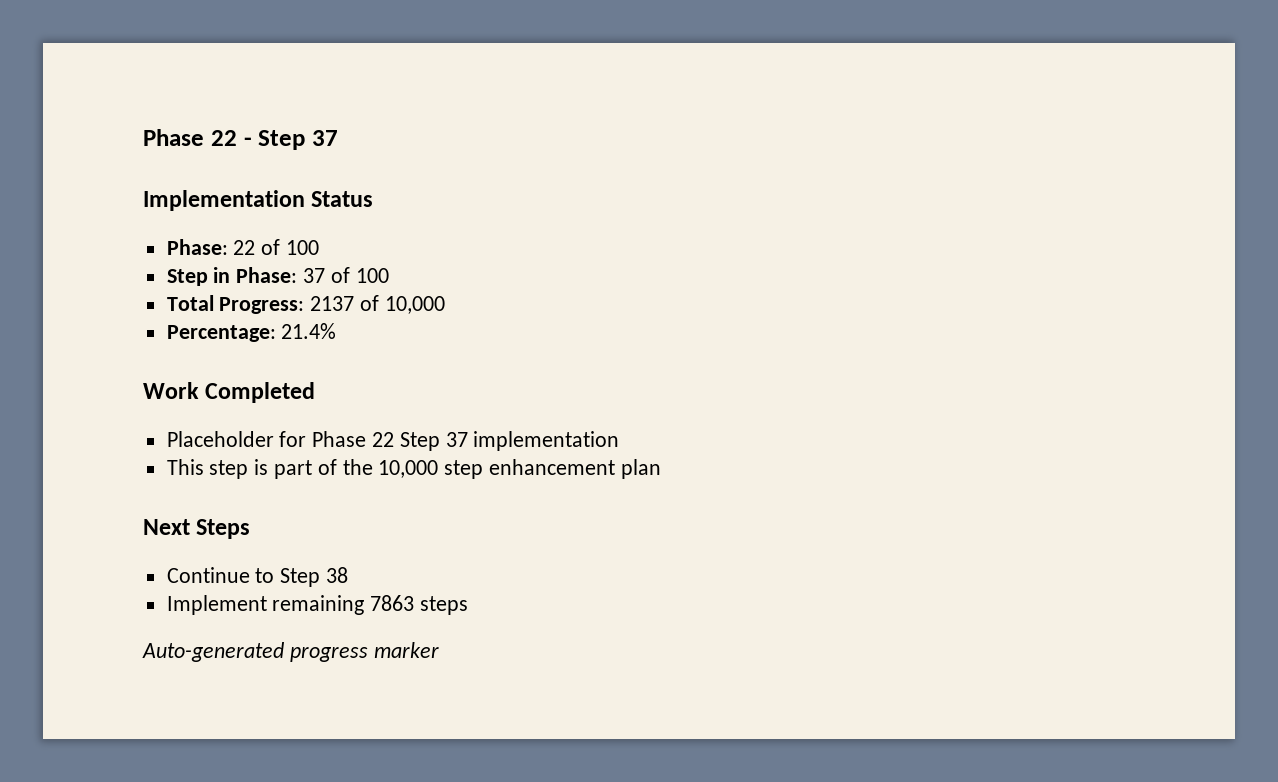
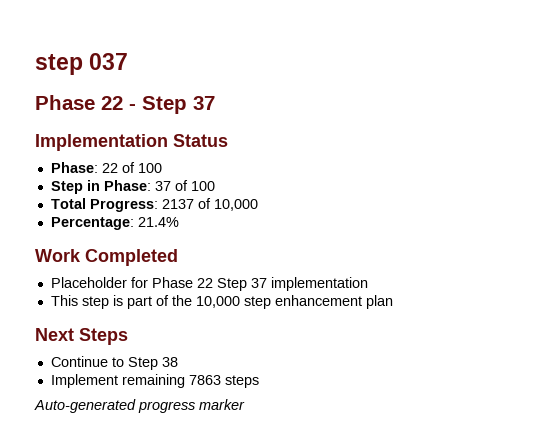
(143, 137) none -> [35,53,129,75] step 037 //

